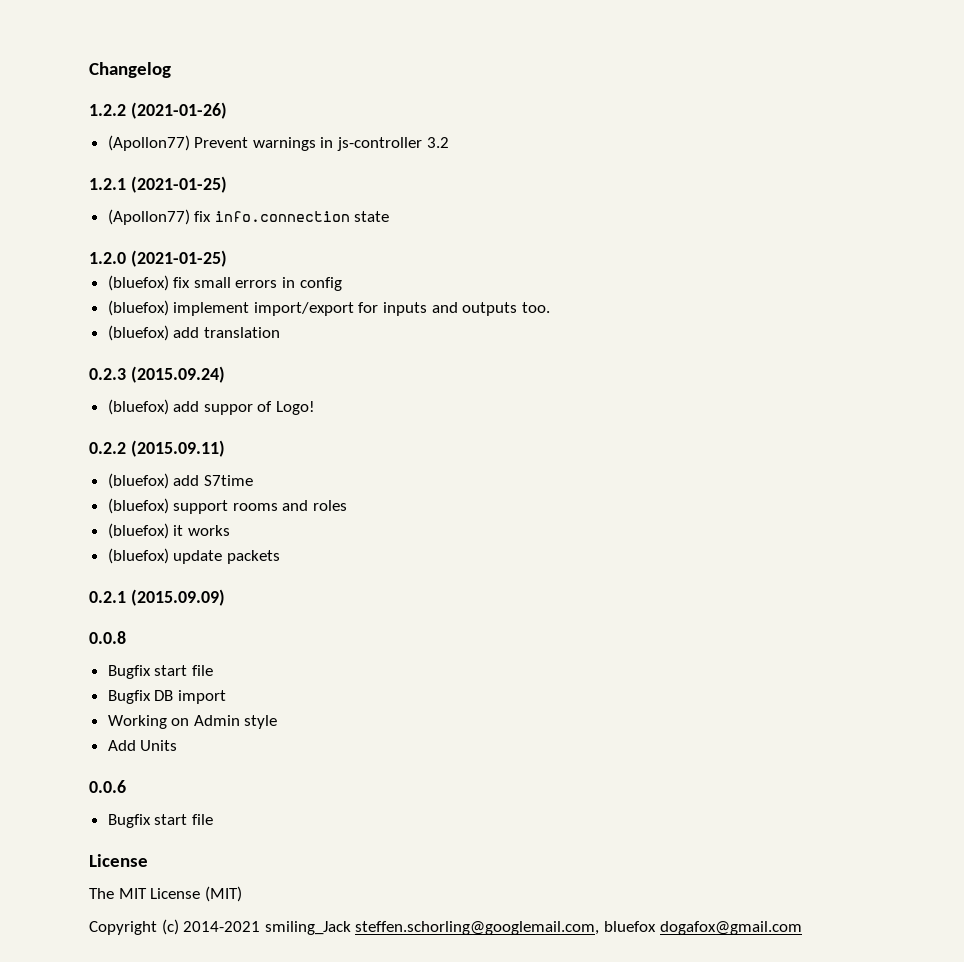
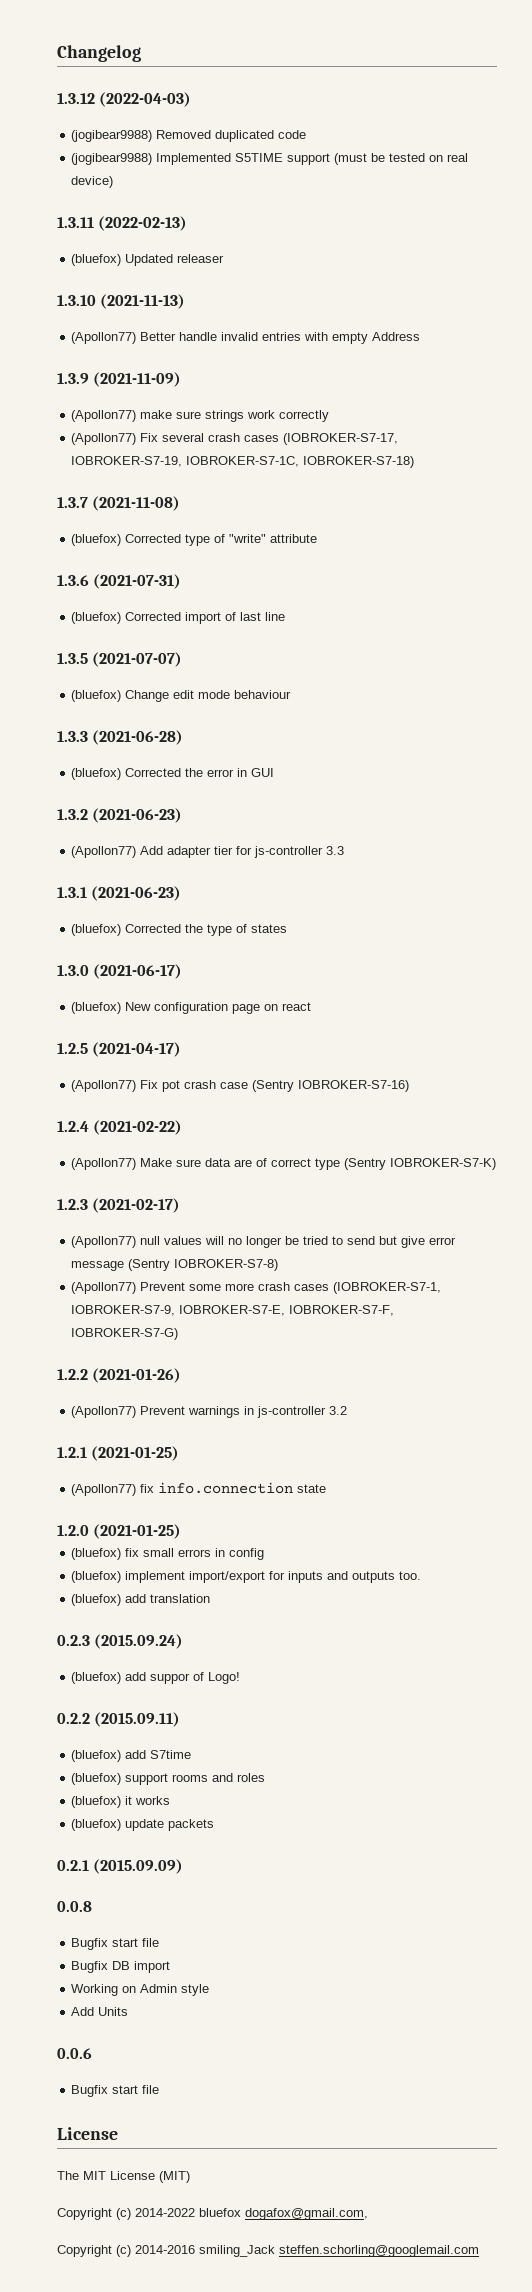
(171, 70) none -> [57,92,192,107] [71,130,307,142] [71,153,469,165] [71,176,114,188] [57,216,188,231] [71,254,225,266] [57,294,186,309] [71,332,421,344] [57,372,182,387] [71,410,330,422] [71,433,399,445] [71,456,415,468] [57,496,181,511] [71,534,318,546] [57,574,182,589] [71,612,286,624] [57,652,183,667] [71,690,292,702] [57,730,184,745] [71,768,275,780] [57,808,183,823] [71,846,345,858] [57,886,182,901] [71,924,288,936] [57,964,183,979] [71,1002,312,1014] [57,1042,182,1057] [71,1080,410,1092] [57,1120,183,1135] [71,1158,497,1170] [57,1198,181,1213] [71,1236,457,1248] [71,1259,279,1271] [71,1282,442,1294] [71,1305,395,1316] [71,1328,179,1340] // 1.3.12 (2022-04-03) // (jogibear9988) Removed duplicated code // (jogibear9988) Implemented S5TIME support (must be tested on real device) // 1.3.11 (2022-02-13) // (bluefox) Updated releaser // 1.3.10 (2021-11-13) // (Apollon77) Better handle invalid entries with empty Address // 1.3.9 (2021-11-09) // (Apollon77) make sure strings work correctly // (Apollon77) Fix several crash cases (IOBROKER-S7-17, IOBROKER-S7-19, IOBROKER-S7-1C, IOBROKER-S7-18) // 1.3.7 (2021-11-08) // (bluefox) Corrected type of "write" attribute // 1.3.6 (2021-07-31) // (bluefox) Corrected import of last line // 1.3.5 (2021-07-07) // (bluefox) Change edit mode behaviour // 1.3.3 (2021-06-28) // (bluefox) Corrected the error in GUI // 1.3.2 (2021-06-23) // (Apollon77) Add adapter tier for js-controller 3.3 // 1.3.1 (2021-06-23) // (bluefox) Corrected the type of states // 1.3.0 (2021-06-17) // (bluefox) New configuration page on react // 1.2.5 (2021-04-17) // (Apollon77) Fix pot crash case (Sentry IOBROKER-S7-16) // 1.2.4 (2021-02-22) // (Apollon77) Make sure data are of correct type (Sentry IOBROKER-S7-K) // 1.2.3 (2021-02-17) // (Apollon77) null values will no longer be tried to send but give error message (Sentry IOBROKER-S7-8) // (Apollon77) Prevent some more crash cases (IOBROKER-S7-1, IOBROKER-S7-9, IOBROKER-S7-E, IOBROKER-S7-F, IOBROKER-S7-G)
[183,921,802,935] 2014-2021 smiling_Jack steffen.schorling@googlemail.com, bluefox dogafox@gmail.com -> [135,2208,368,2220] [57,2245,479,2257] 2014-2022 bluefox dogafox@gmail.com, // Copyright (c) 2014-2016 smiling_Jack steffen.schorling@googlemail.com

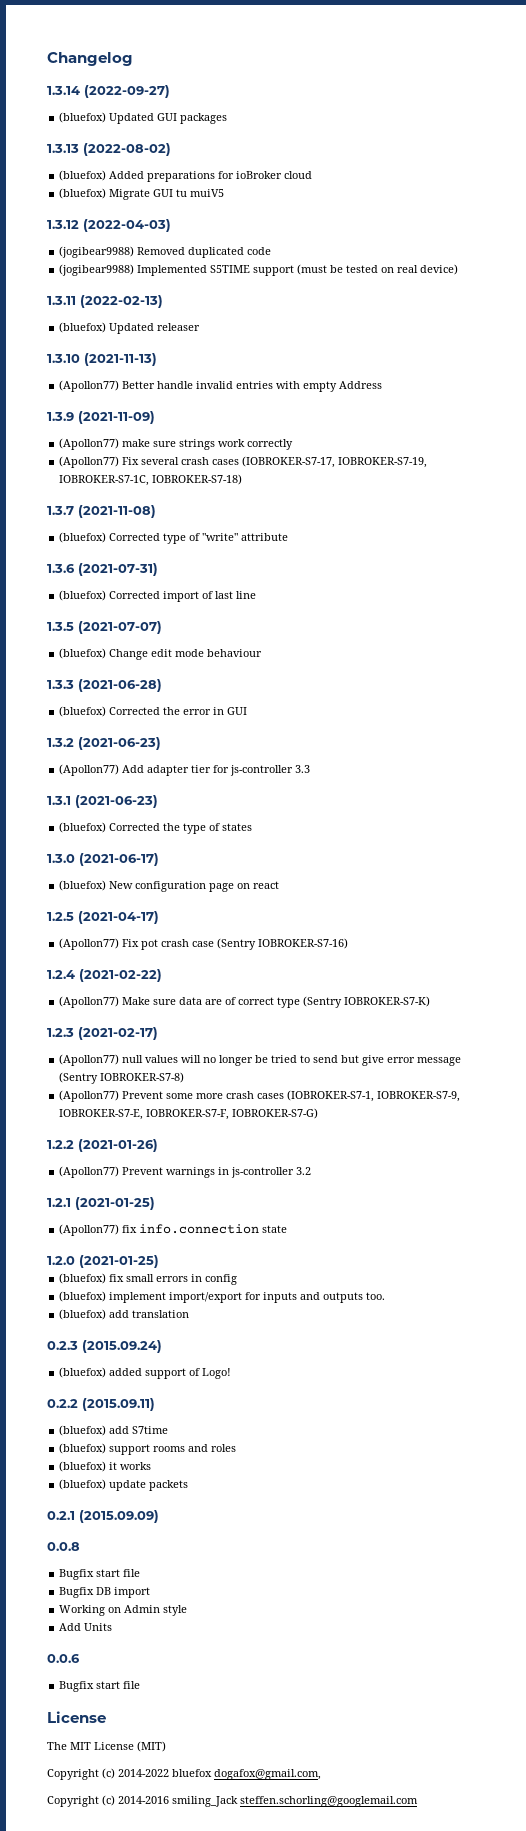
(141, 53) none -> [47,85,170,98] [59,112,228,124] [47,143,171,156] [59,170,313,182] [59,188,225,200] // 1.3.14 (2022-09-27) // (bluefox) Updated GUI packages // 1.3.13 (2022-08-02) // (bluefox) Added preparations for ioBroker cloud // (bluefox) Migrate GUI tu muiV5
[125,1672,191,1684] add suppor -> [109,1368,187,1379] added support

